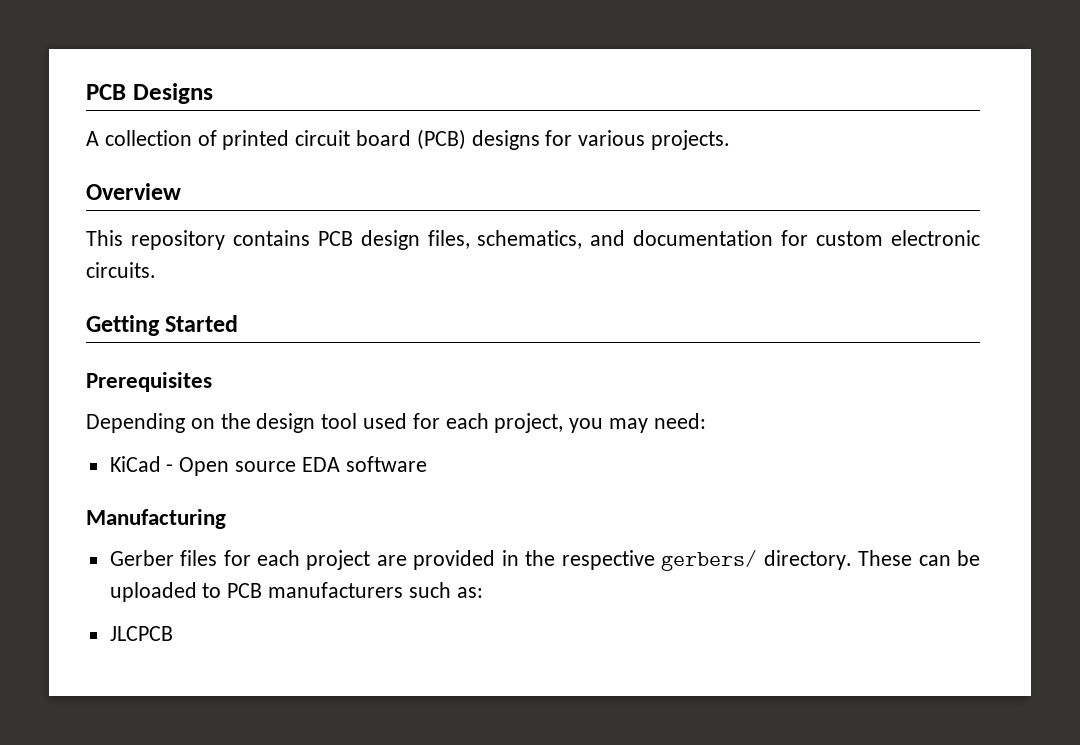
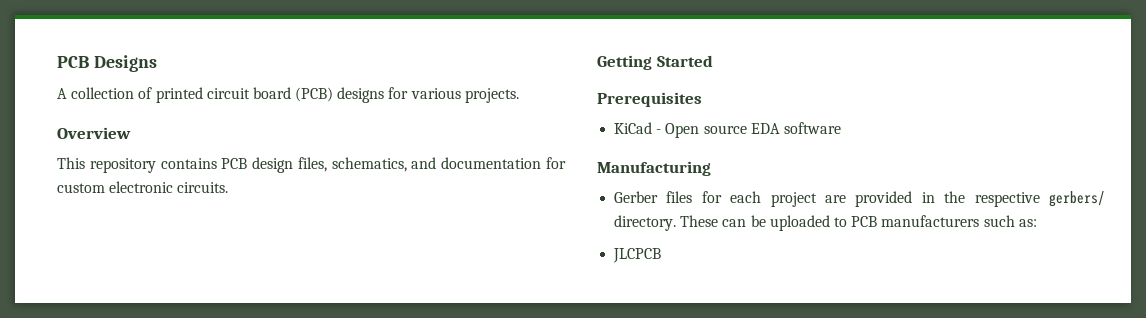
[86,413,706,433] // Depending on the design tool used for each project, you may need: -> (702, 99) none

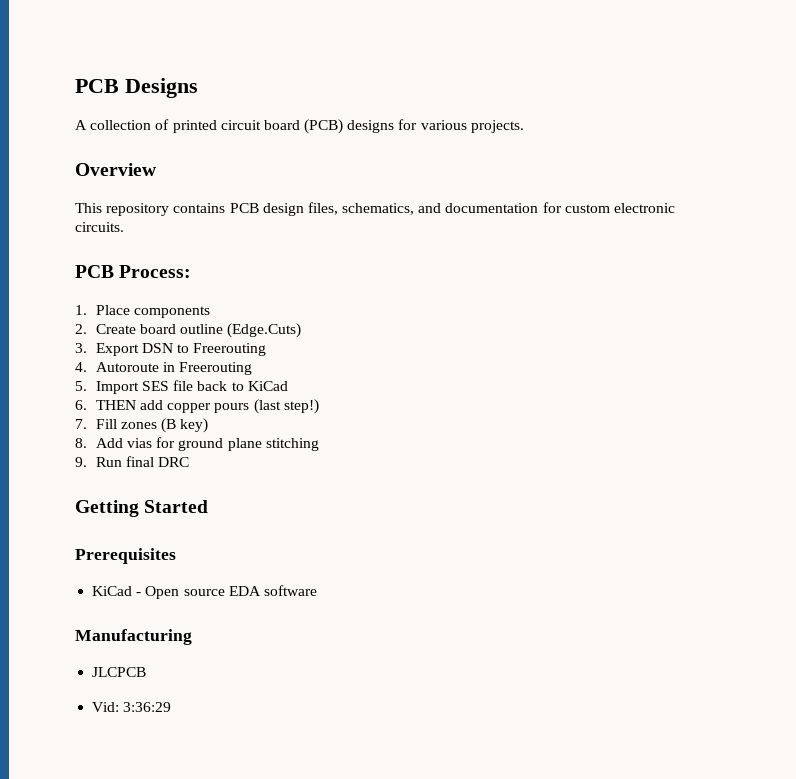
(229, 187) none -> [75,265,192,278] [75,305,211,318] [75,323,302,338] [75,343,267,356] [75,362,253,375] [75,380,288,394] [75,399,319,414] [75,418,209,433] [75,437,319,451] [75,456,190,467] // PCB Process: // 1. Place components // 2. Create board outline (Edge.Cuts) // 3. Export DSN to Freerouting // 4. Autoroute in Freerouting // 5. Import SES file back to KiCad // 6. THEN add copper pours (last step!) // 7. Fill zones (B key) // 8. Add vias for ground plane stitching // 9. Run final DRC
[614,191,1105,207] [614,215,1037,231] [613,248,662,263] Gerber files for each project are provided in the respective gerbers/ directory. These can be uploaded to PCB manufacturers such as: // JLCPCB -> [92,667,147,677] [92,702,172,712] JLCPCB // Vid: 3:36:29

